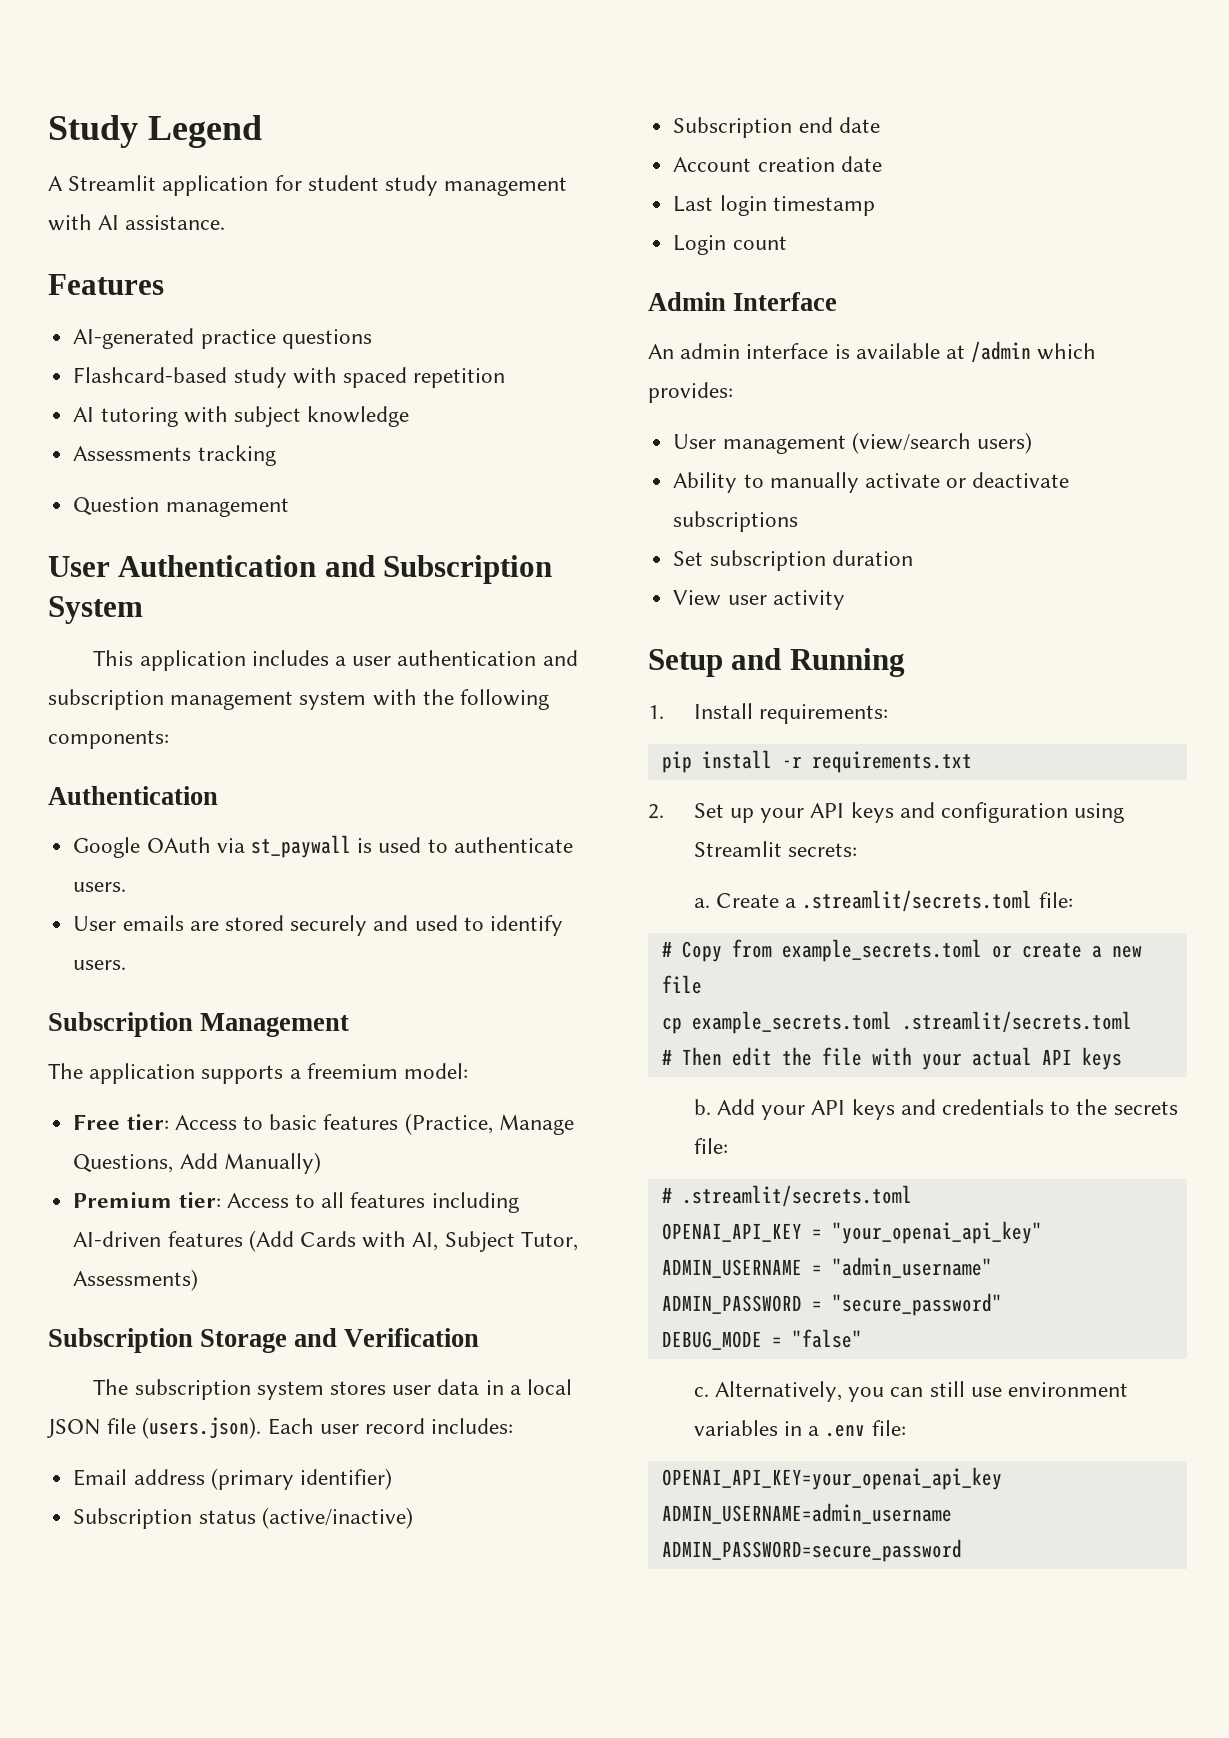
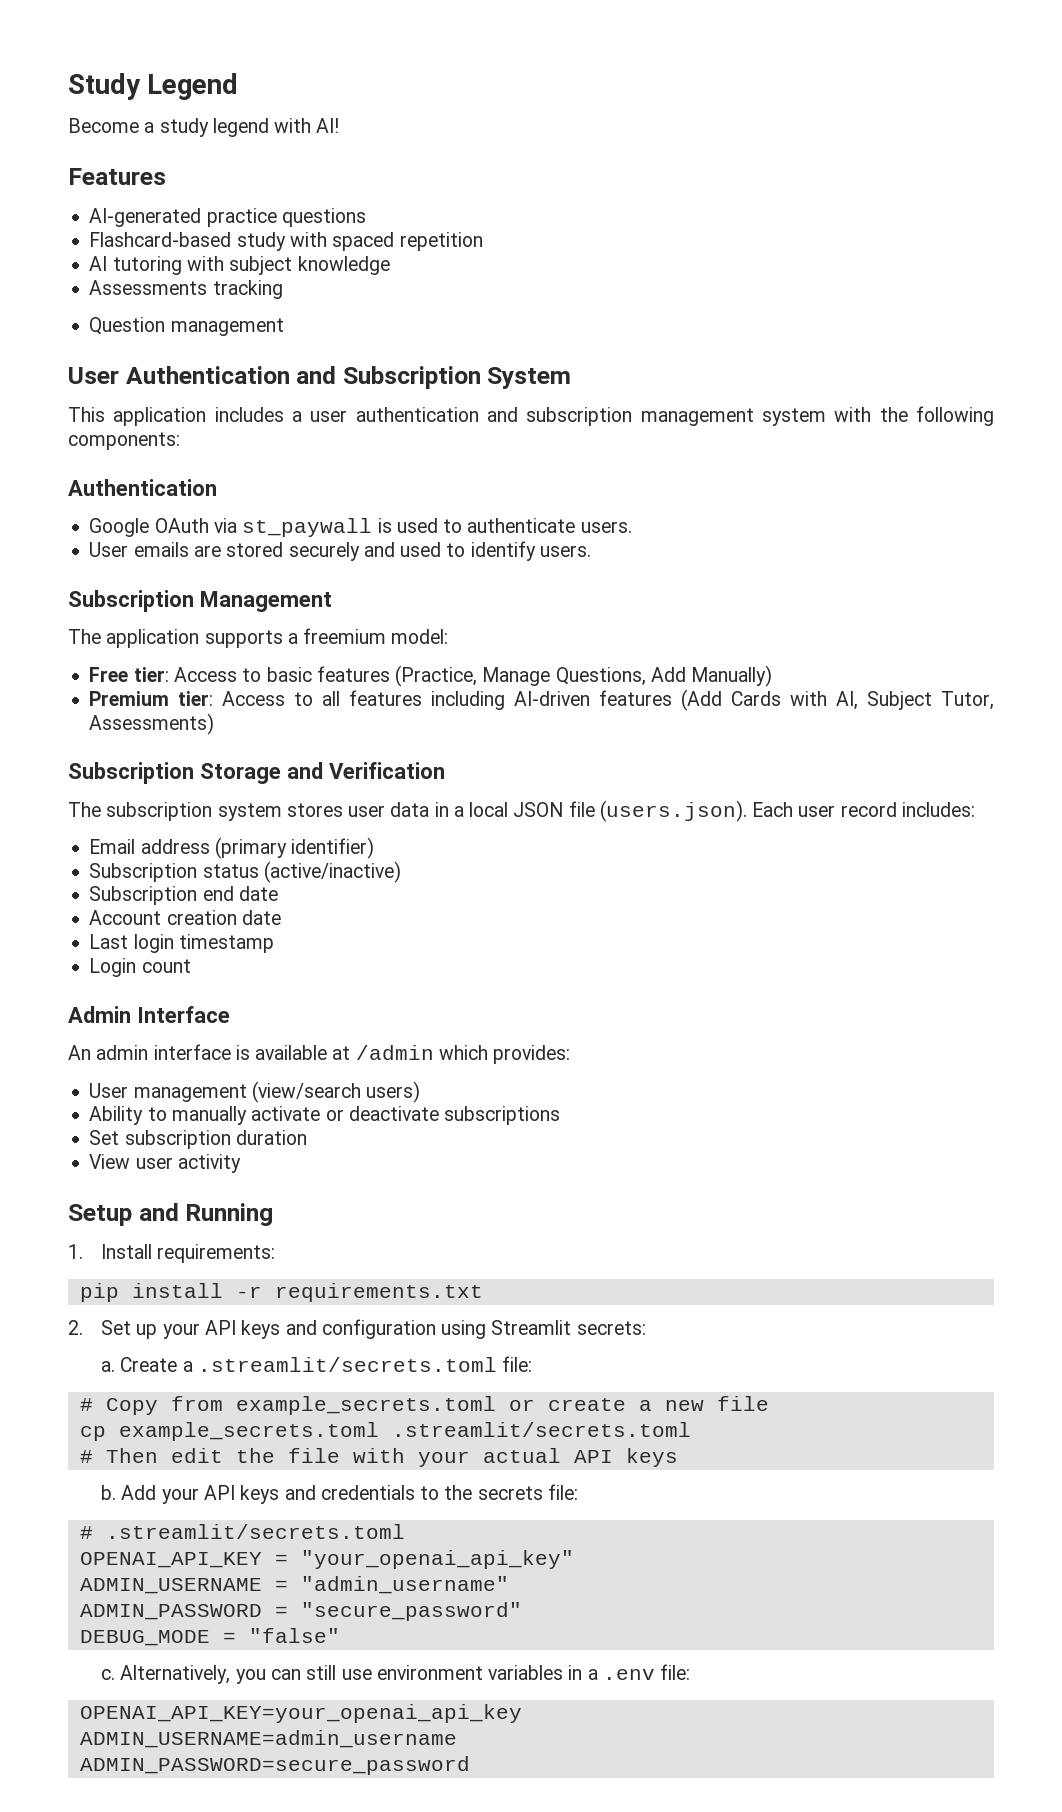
[48,175,568,196] [48,214,226,231] A Streamlit application for student study management with AI assistance. -> [68,118,340,137] Become a study legend with AI!

